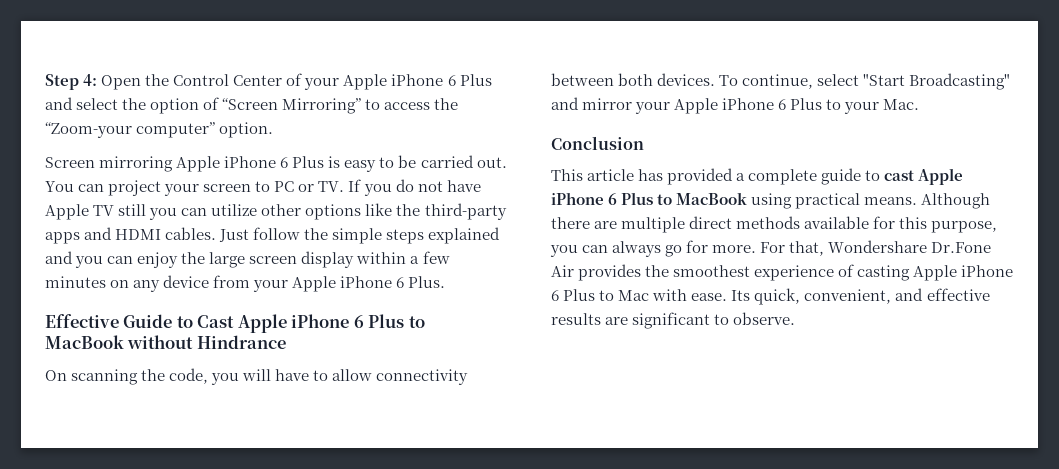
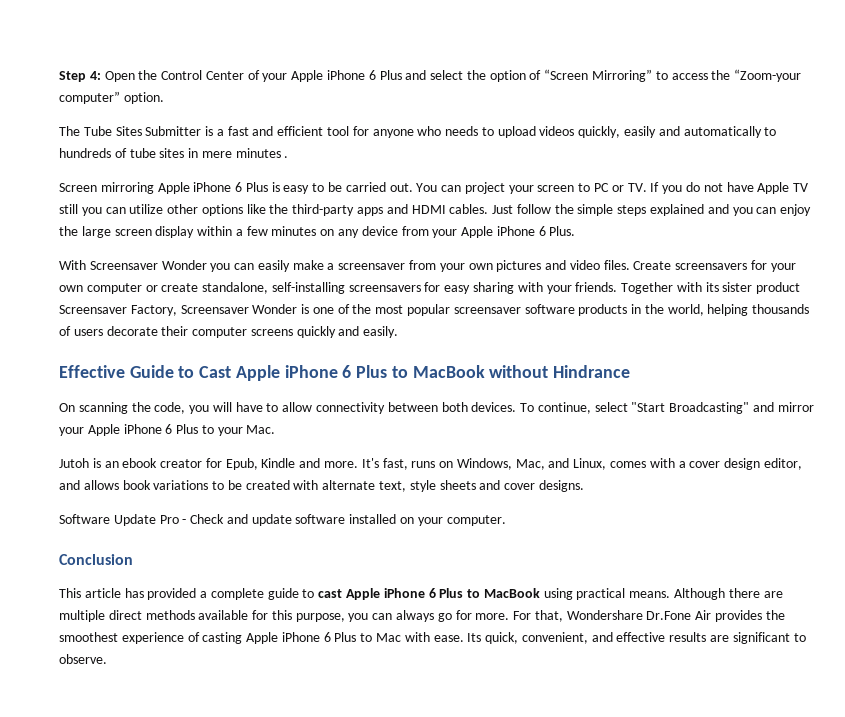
(274, 130) none -> [59,126,777,138] [59,148,289,158] // The Tube Sites Submitter is a fast and efficient tool for anyone who needs to upload videos quickly, easily and automatically to hundreds of tube sites in mere minutes .
(446, 282) none -> [59,260,796,272] [59,282,801,294] [59,304,810,316] [59,326,399,338] // With Screensaver Wonder you can easily make a screensaver from your own pictures and video files. Create screensavers for your own computer or create standalone, self-installing screensavers for easy sharing with your friends. Together with its sister product Screensaver Factory, Screensaver Wonder is one of the most popular screensaver software products in the world, helping thousands of users decorate their computer screens quickly and easily.
(920, 104) none -> [59,458,802,470] [59,480,584,492] [59,514,506,526] // Jutoh is an ebook creator for Epub, Kindle and more. It's fast, runs on Windows, Mac, and Linux, comes with a cover design editor, and allows book variations to be created with alternate text, style sheets and cover designs. // Software Update Pro - Check and update software installed on your computer.

